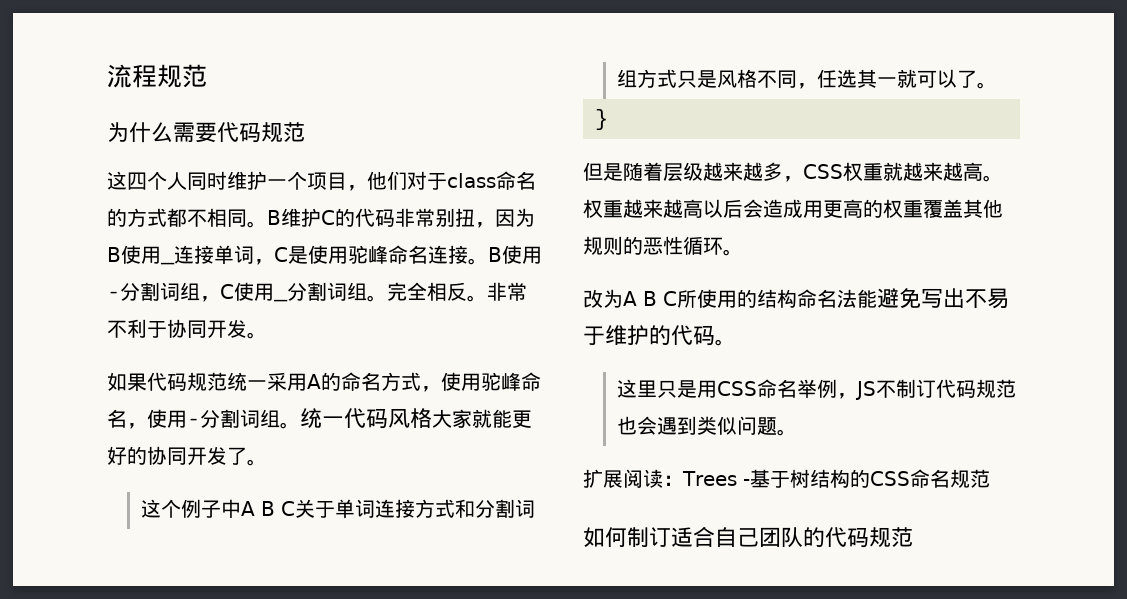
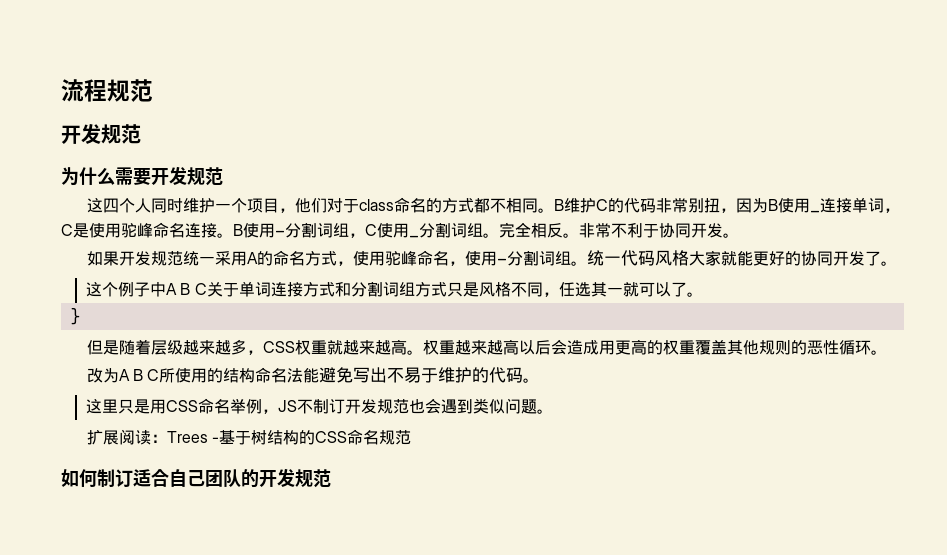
(207, 76) none -> [61,124,141,144] // 开发规范
[217,122,261,143] 代码 -> [151,166,187,185] 开发
[147,372,187,391] 代码 -> [118,251,151,266] 开发
[936,379,977,398] 代码 -> [344,399,377,414] 开发
[825,527,869,548] 代码 -> [259,468,295,487] 开发

